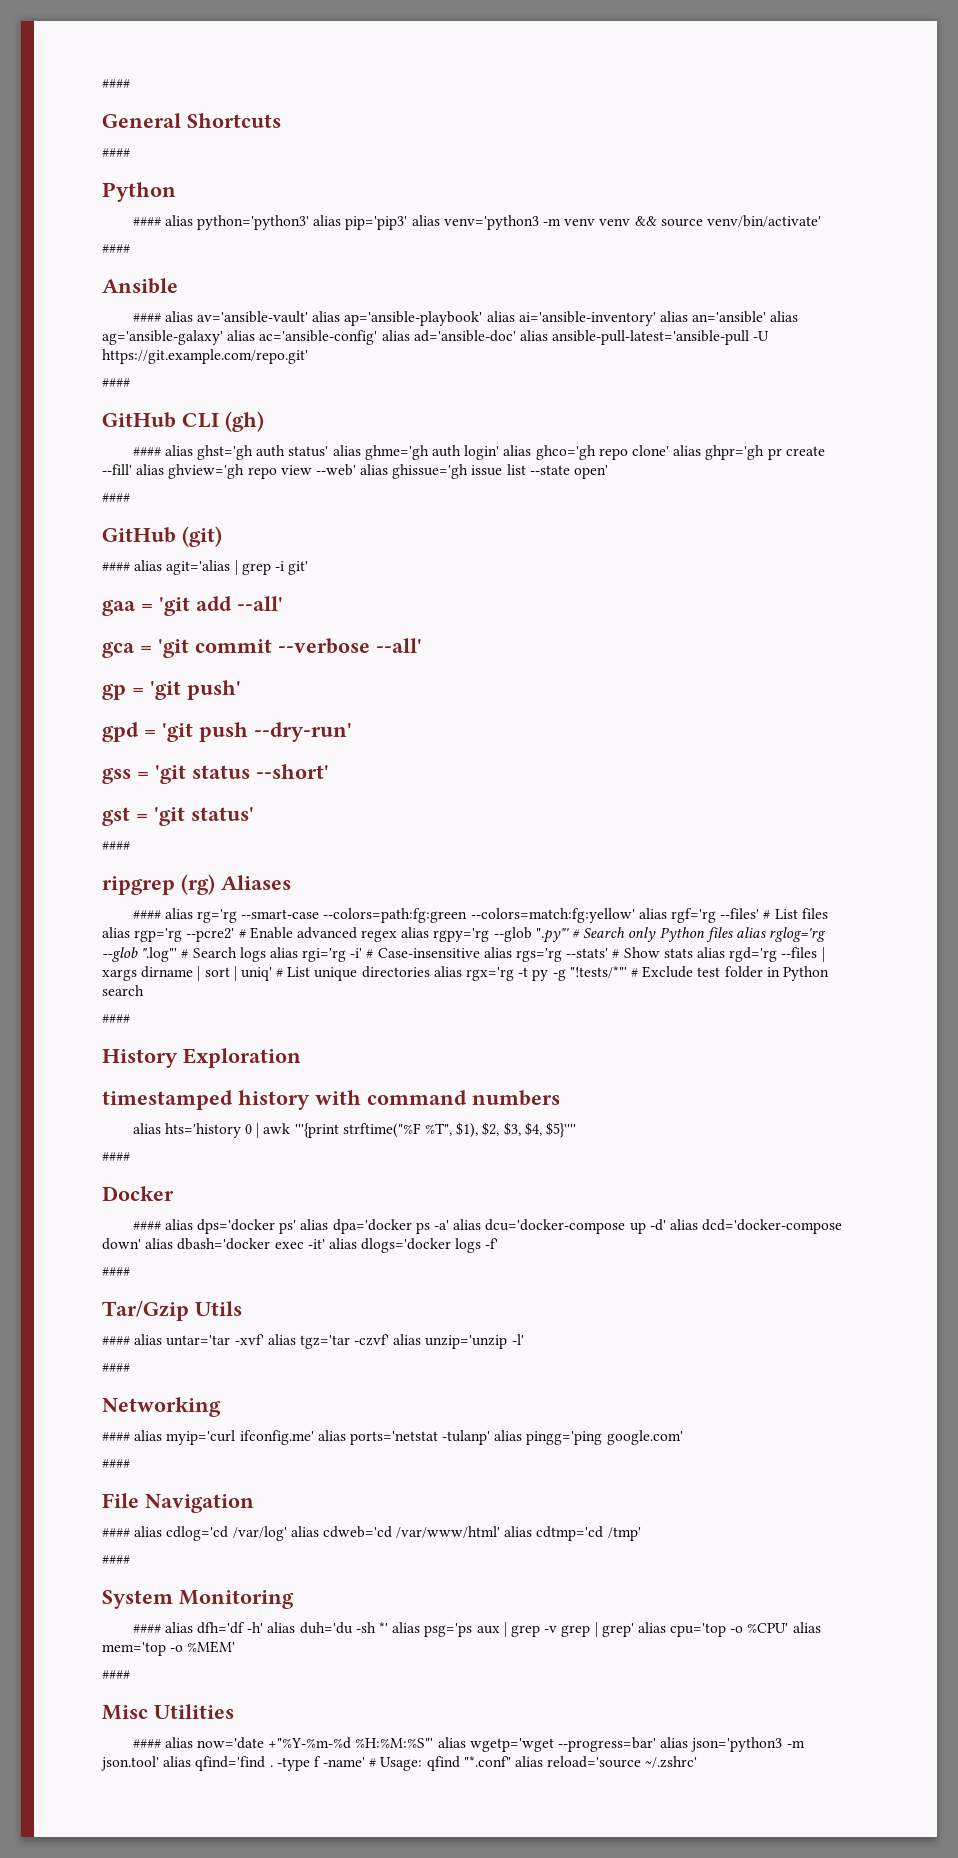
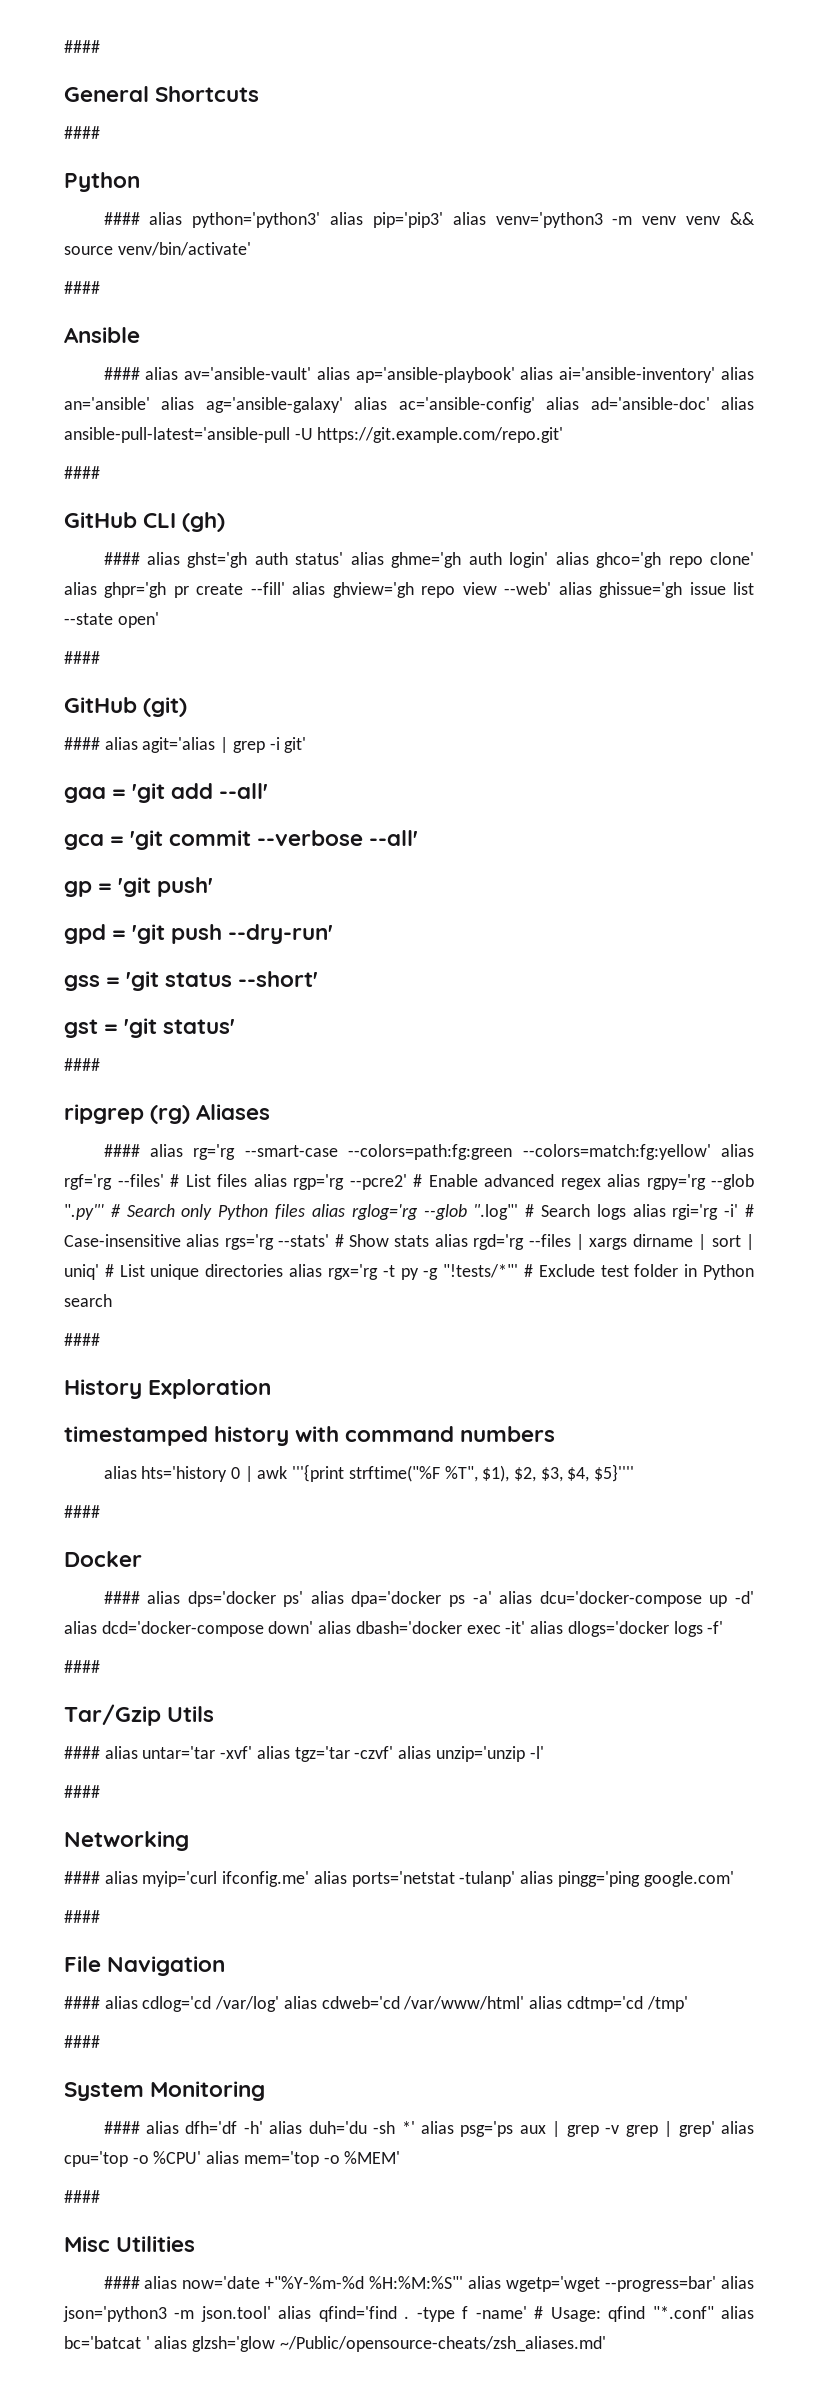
[547,1756,698,1768] reload='source ~/.zshrc' -> [64,2336,606,2352] bc='batcat ' alias glzsh='glow ~/Public/opensource-cheats/zsh_aliases.md'

